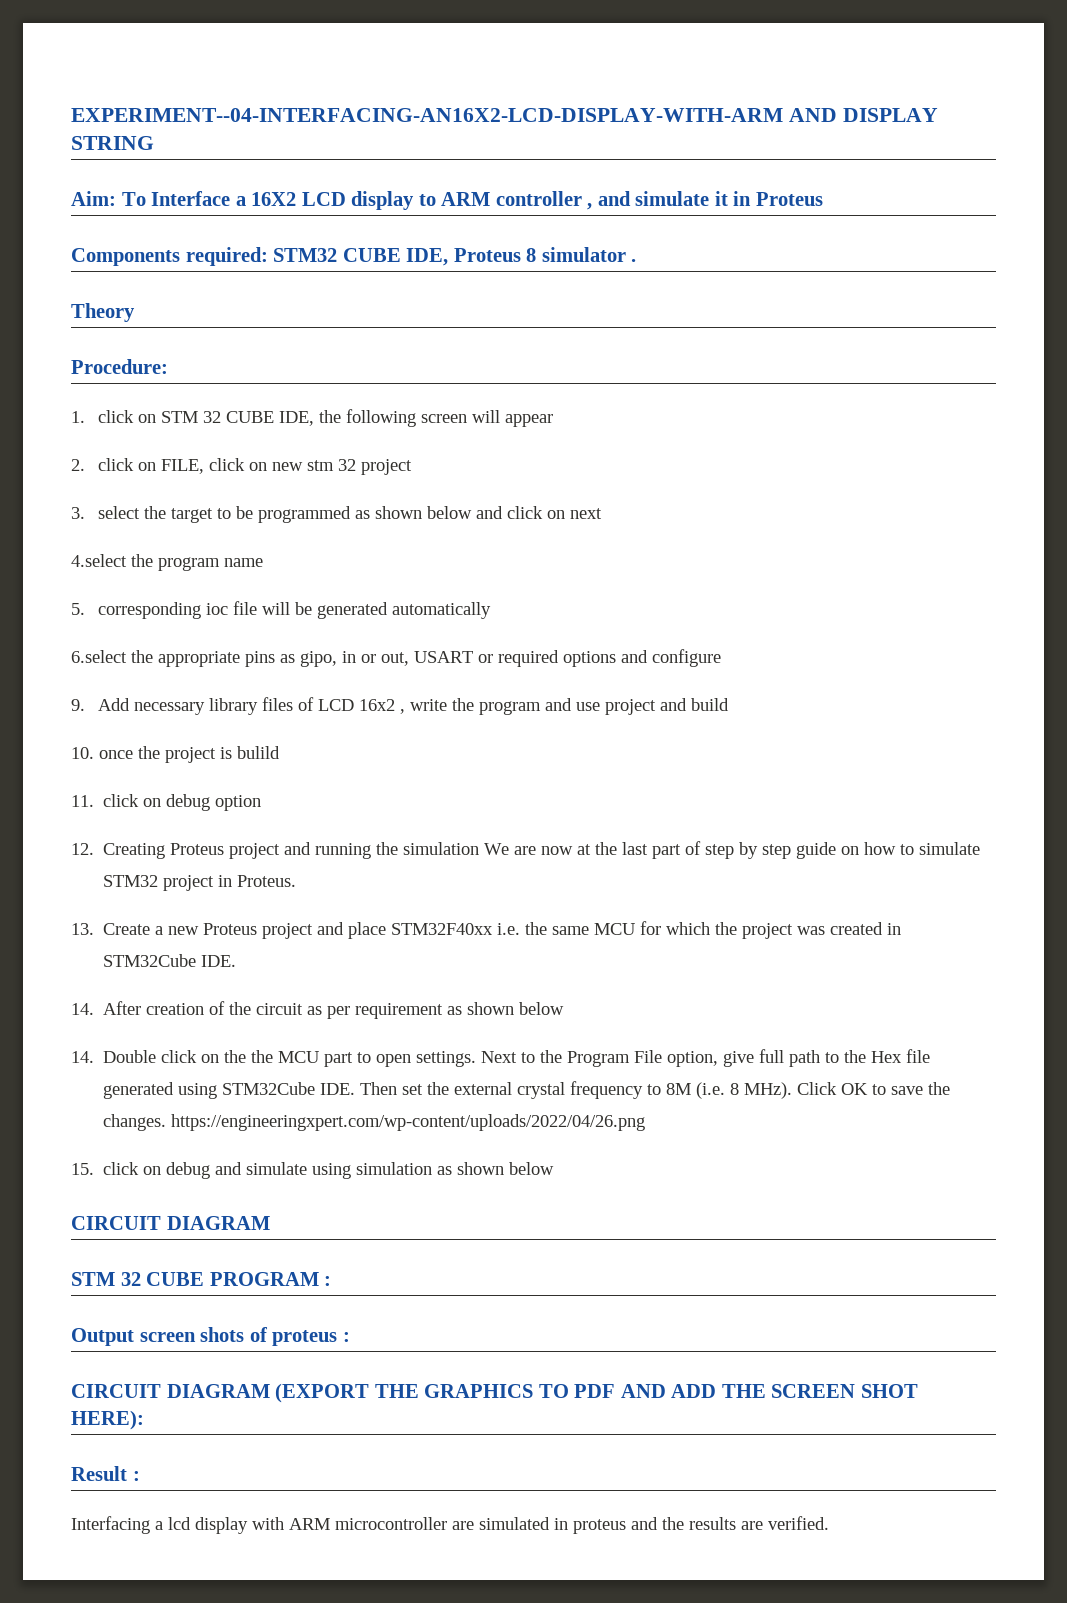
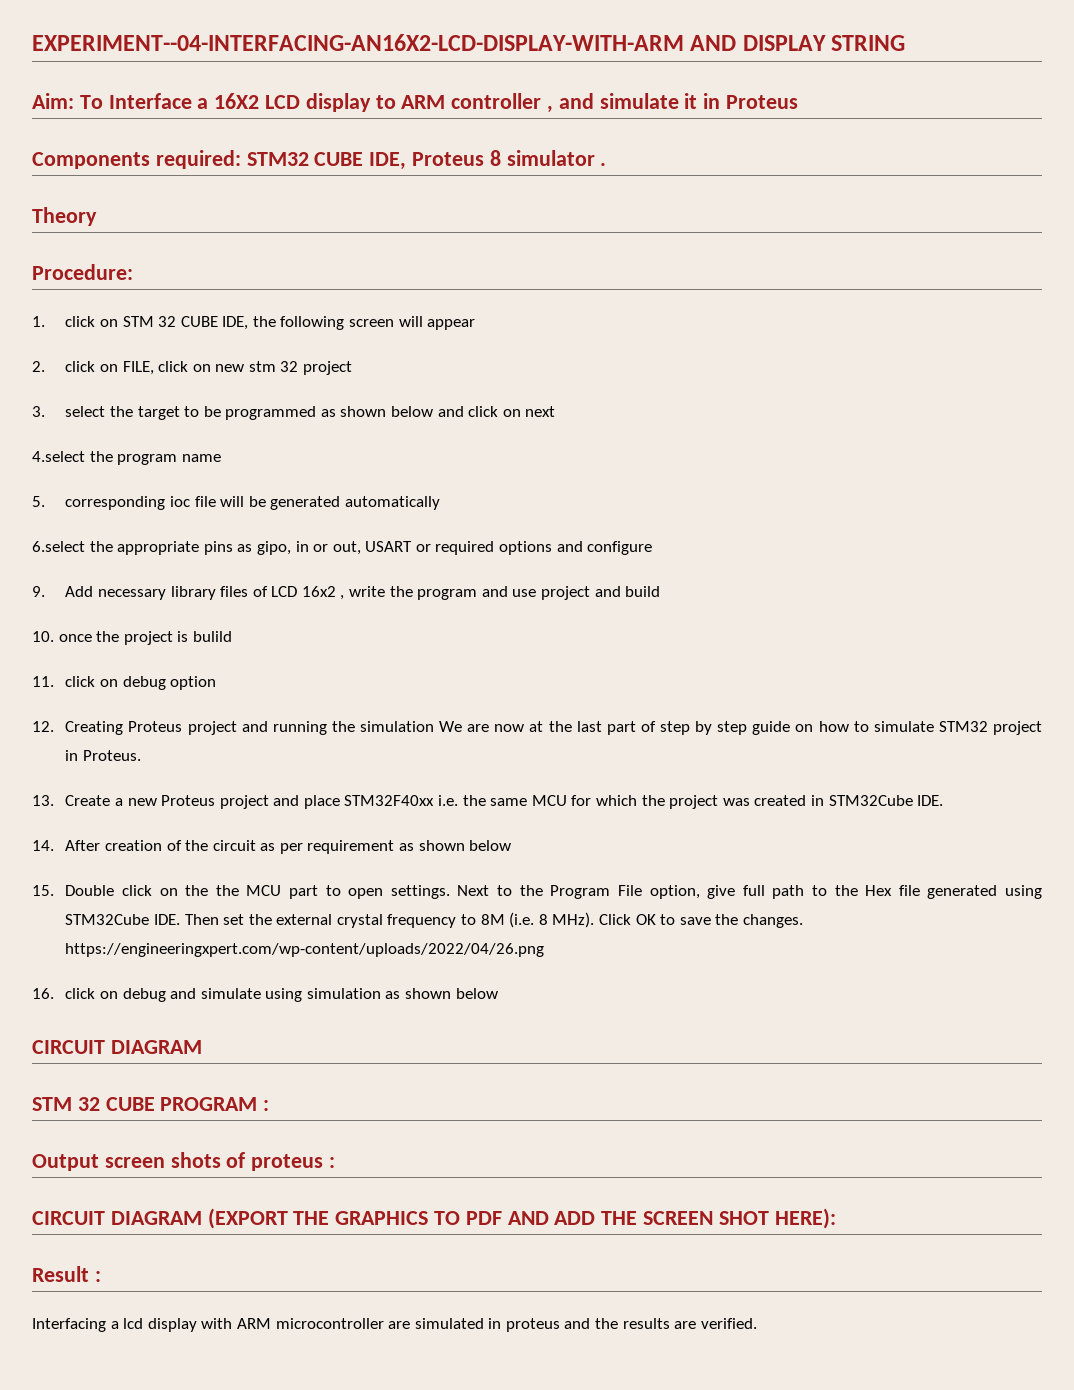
[71,1051,94,1063] 14. -> [32,885,54,896] 15.
[71,1163,94,1175] 15. -> [32,988,54,999] 16.

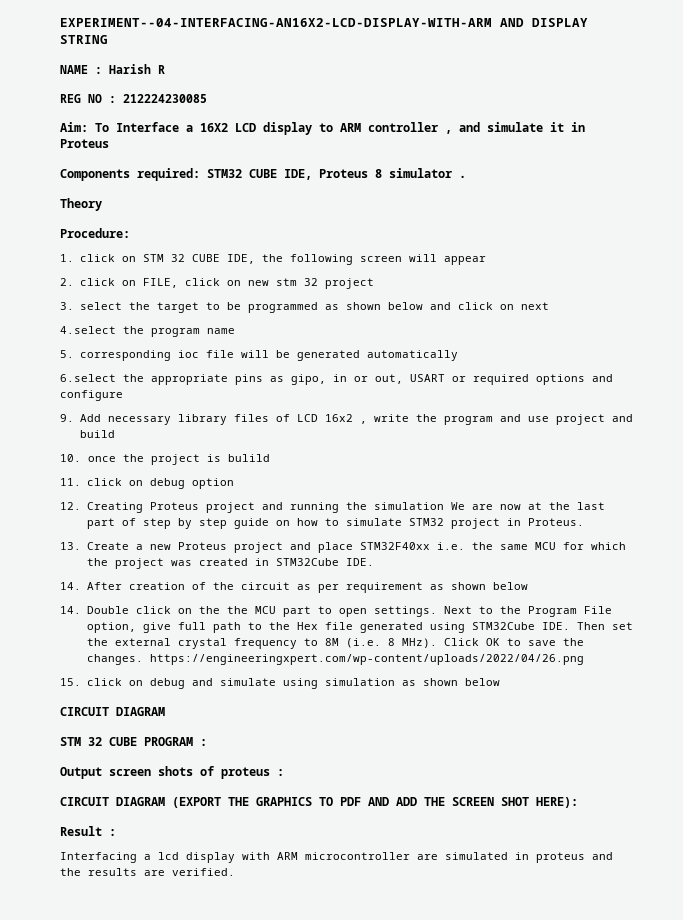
(906, 43) none -> [60,64,165,74] [60,94,207,103] // NAME : Harish R // REG NO : 212224230085
[32,885,54,896] 15. -> [60,606,81,614] 14.
[32,988,54,999] 16. -> [60,678,81,686] 15.

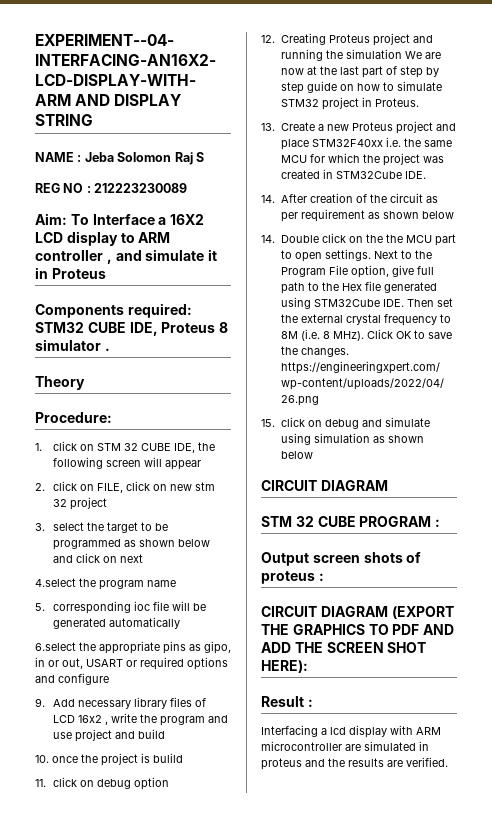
[109,64,165,74] Harish R -> [84,152,204,165] Jeba Solomon Raj S
[123,94,207,103] 212224230085 -> [94,183,188,193] 212223230089

